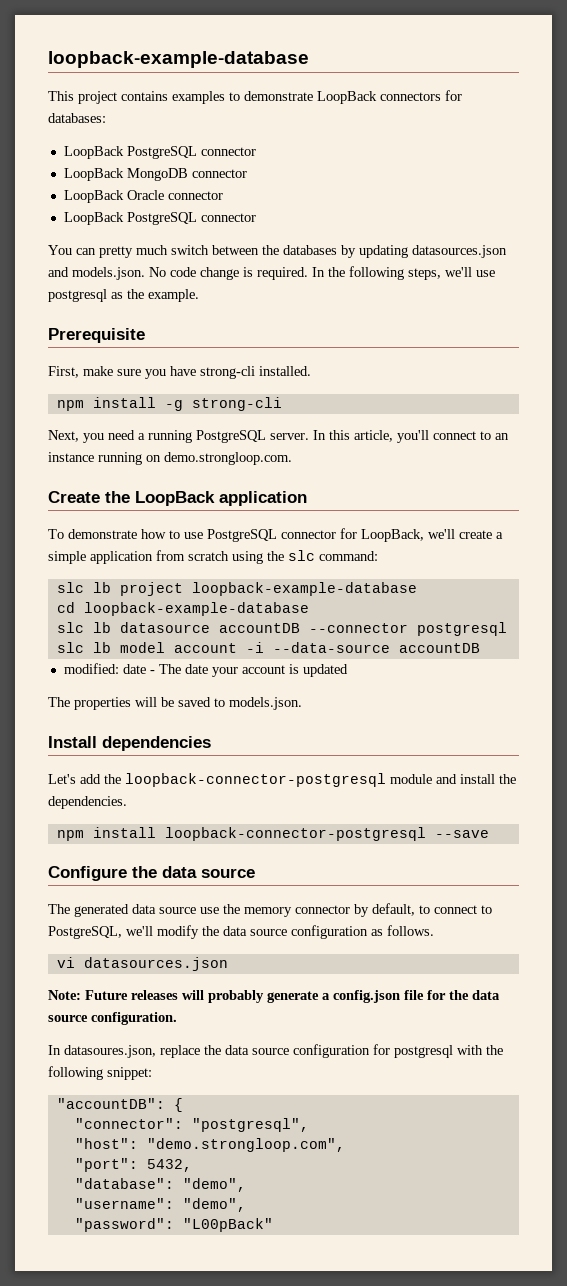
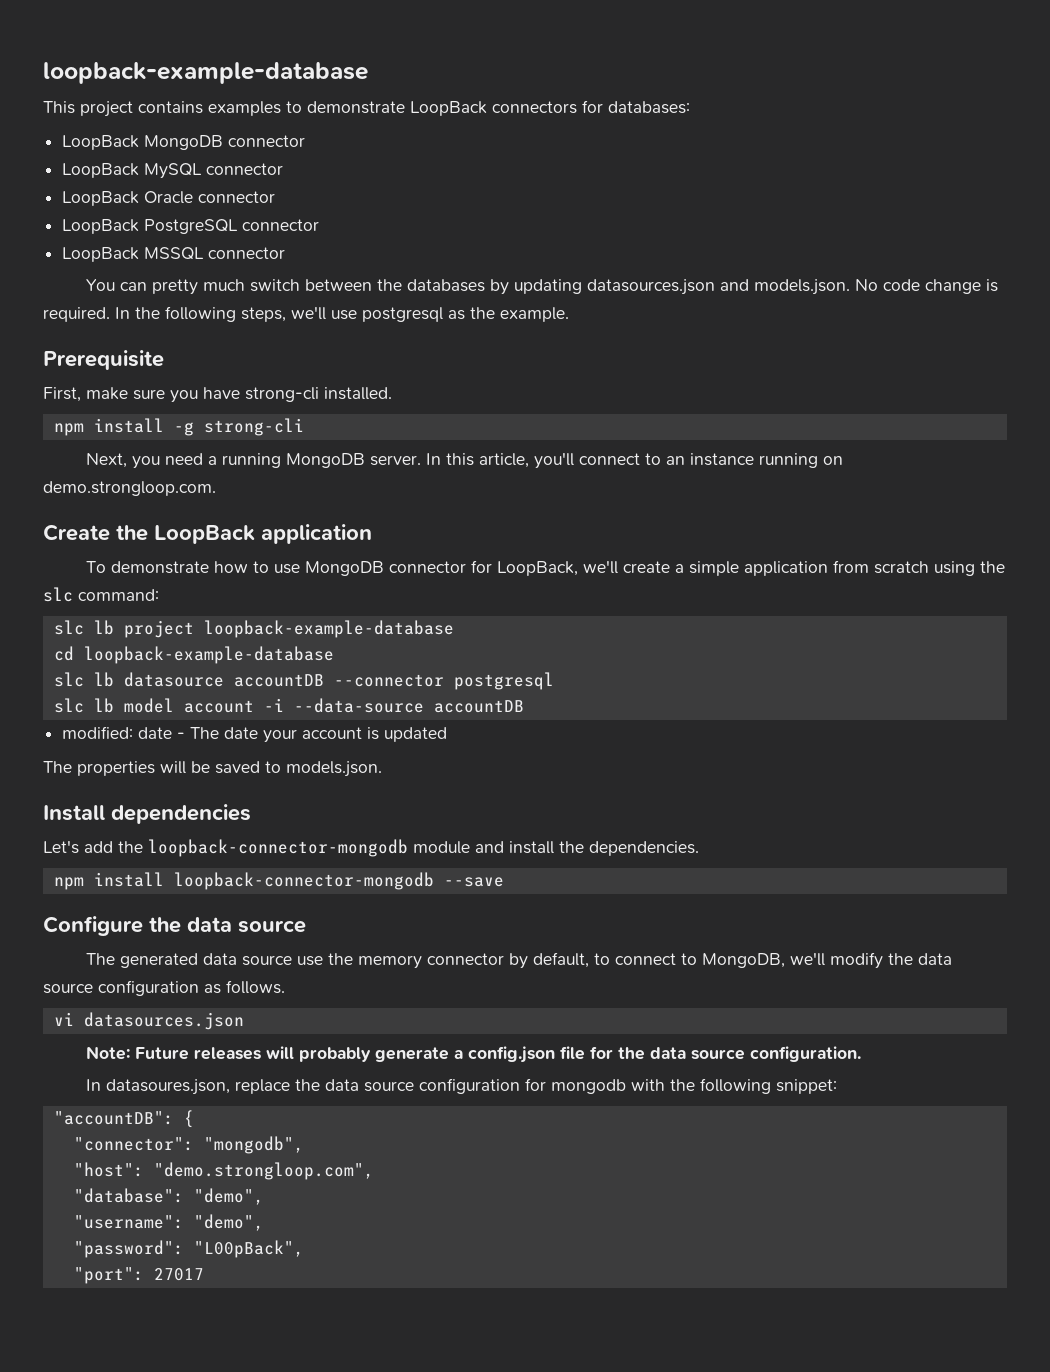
[126,146,256,159] [63,168,188,181] PostgreSQL connector // LoopBack MongoDB -> [144,135,306,150] [62,163,203,179] MongoDB connector // LoopBack MySQL
(256, 217) none -> [62,247,286,262] // LoopBack MSSQL connector
[196,430,266,443] PostgreSQL -> [286,453,366,468] MongoDB
[207,529,277,542] PostgreSQL -> [305,561,385,576] MongoDB
[125,773,386,787] loopback-connector-postgresql -> [148,839,408,857] loopback-connector-mongodb
[164,827,426,841] loopback-connector-postgresql -> [173,872,434,890] loopback-connector-mongodb
[48,926,122,939] PostgreSQL, -> [702,953,786,968] MongoDB,
[394,1045,453,1058] postgresql -> [551,1079,627,1094] mongodb
[191,1118,309,1132] "postgresql", -> [203,1136,304,1154] "mongodb",
[74,1158,192,1172] // "port": 5432, -> (374, 1171) none
[182,1218,273,1232] "L00pBack" -> [193,1240,304,1258] [73,1267,204,1284] "L00pBack", // "port": 27017

